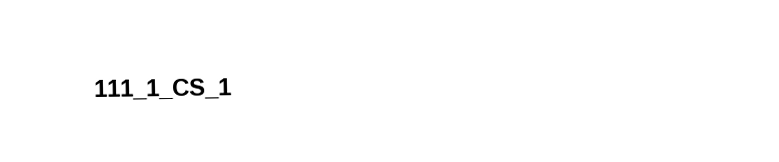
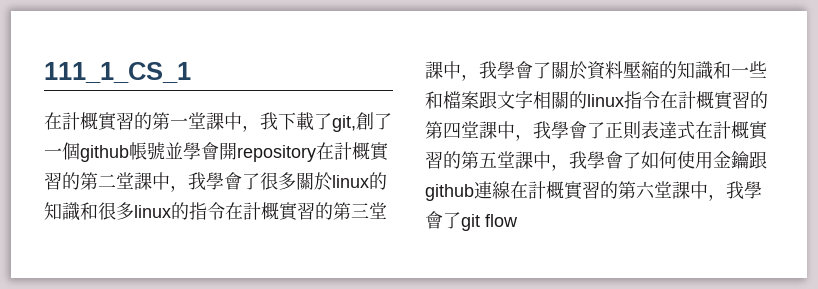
(232, 89) none -> [44,112,392,132] [44,142,389,162] [44,172,387,192] [44,202,387,221] [425,61,767,81] [425,90,768,110] [425,121,768,141] [425,151,767,171] [425,181,762,201] [425,211,518,231] // 在計概實習的第一堂課中，我下載了git,創了一個github帳號並學會開repository在計概實習的第二堂課中，我學會了很多關於linux的知識和很多linux的指令在計概實習的第三堂課中，我學會了關於資料壓縮的知識和一些和檔案跟文字相關的linux指令在計概實習的第四堂課中，我學會了正則表達式在計概實習的第五堂課中，我學會了如何使用金鑰跟github連線在計概實習的第六堂課中，我學會了git flow

